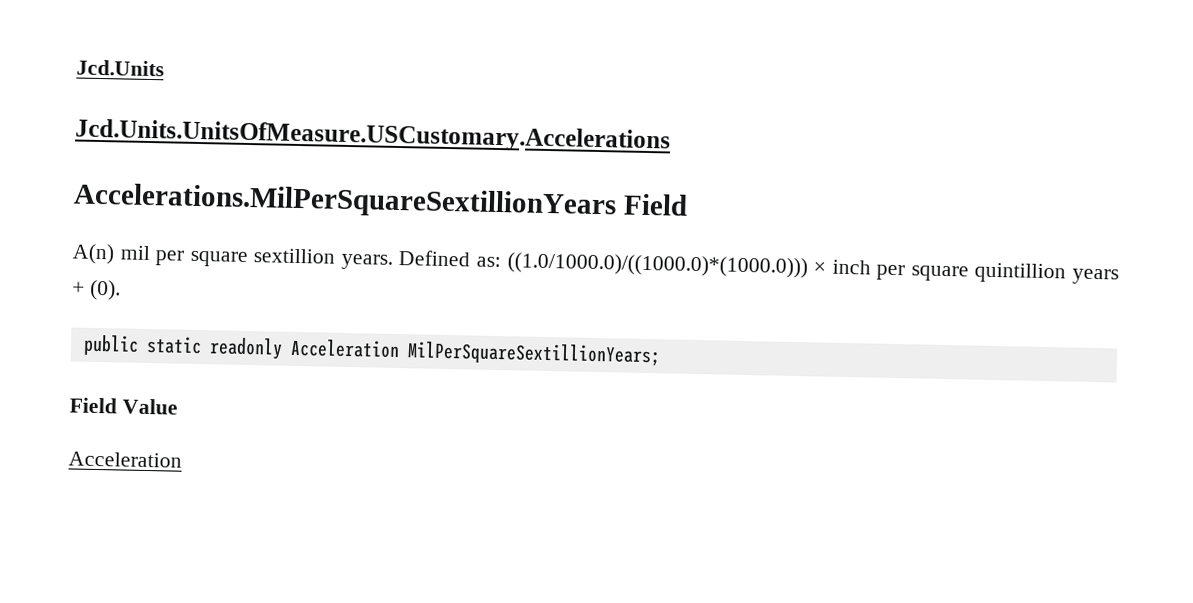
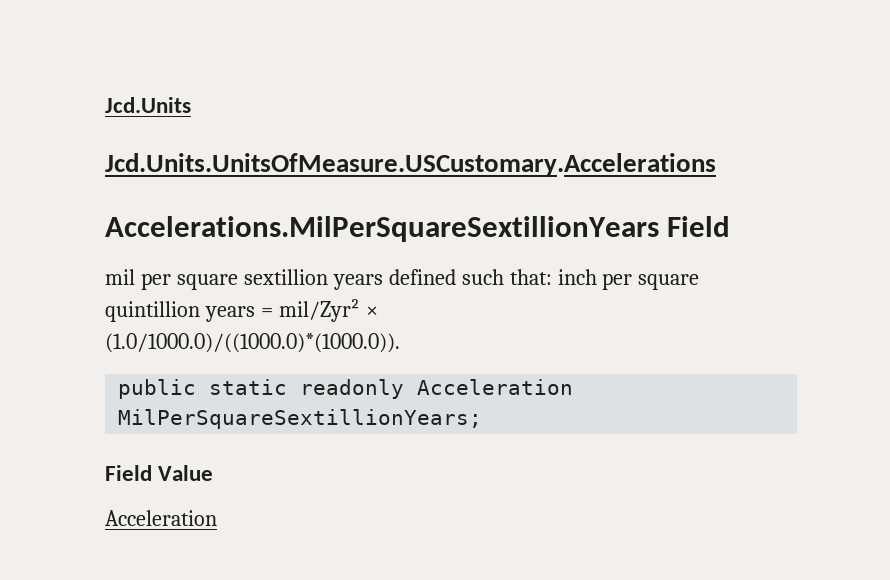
[72,243,115,265] A(n) -> (731, 226) none
[340,250,827,279] years. Defined as: ((1.0/1000.0)/((1000.0)*(1000.0))) × -> [332,269,552,290] years defined such that:
[72,279,121,301] + (0). -> [260,299,378,322] [105,333,400,353] = mil/Zyr² × // (1.0/1000.0)/((1000.0)*(1000.0)).

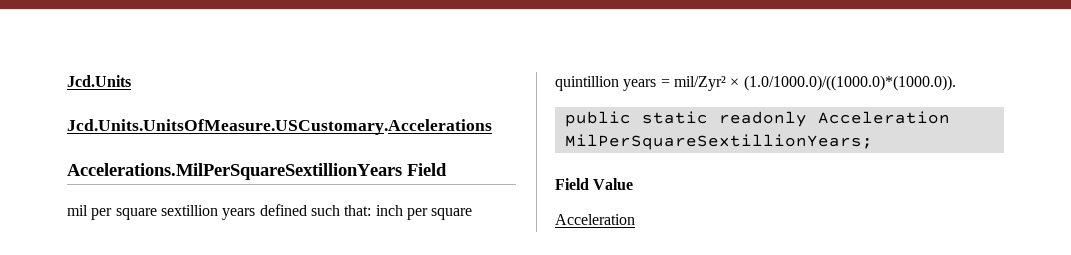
(378, 311) // -> (740, 82) none

